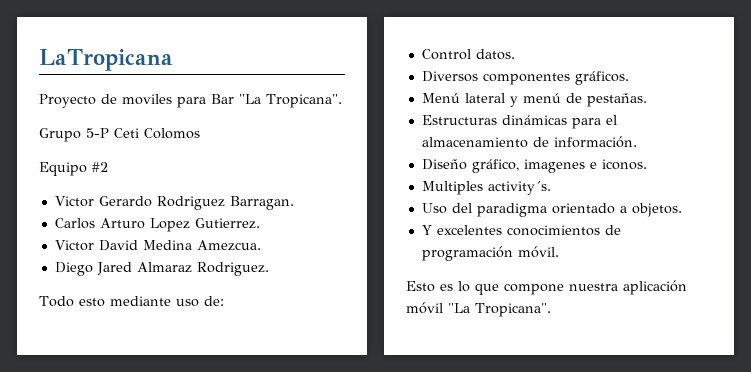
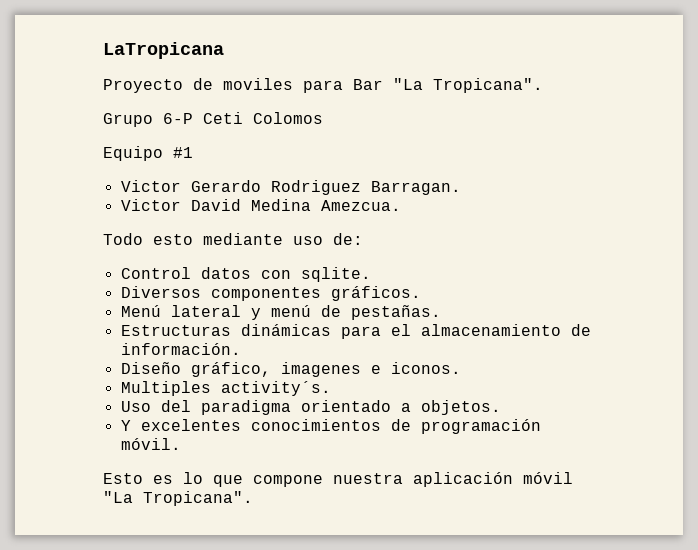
[86,128,109,138] 5-P -> [163,113,193,124] 6-P
[92,162,108,172] #2 -> [173,147,193,158] #1
[54,218,260,232] // Carlos Arturo Lopez Gutierrez. -> (461, 188) none
[54,262,269,276] // Diego Jared Almaraz Rodriguez. -> (401, 205) none
[475,49,515,60] datos. -> [200,267,371,282] datos con sqlite.

